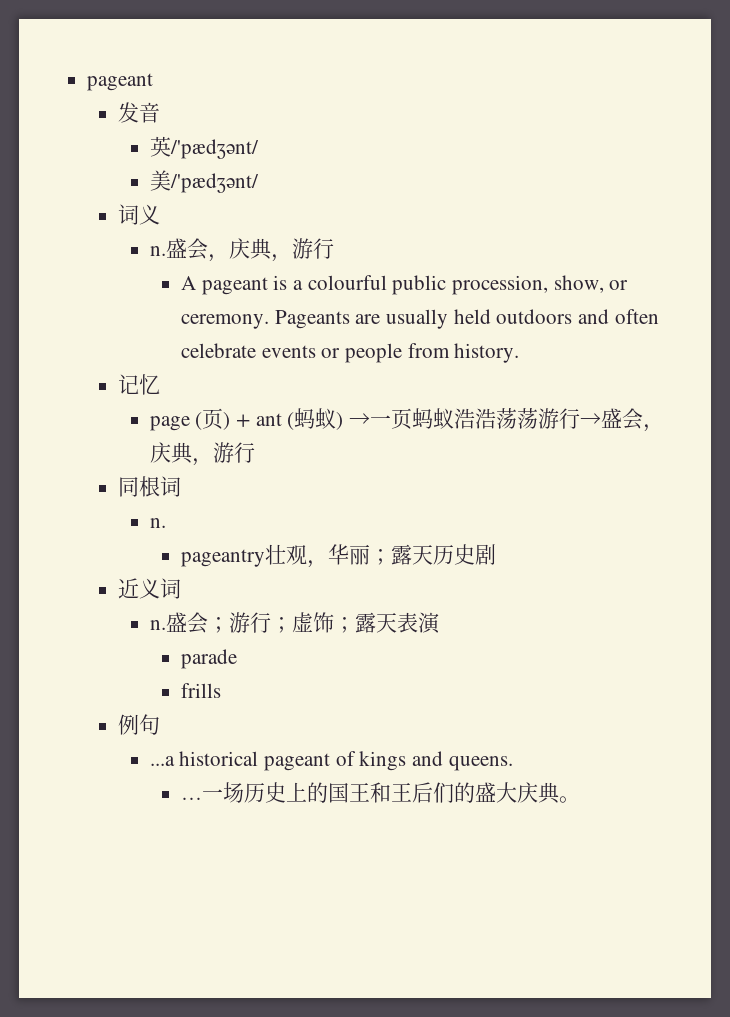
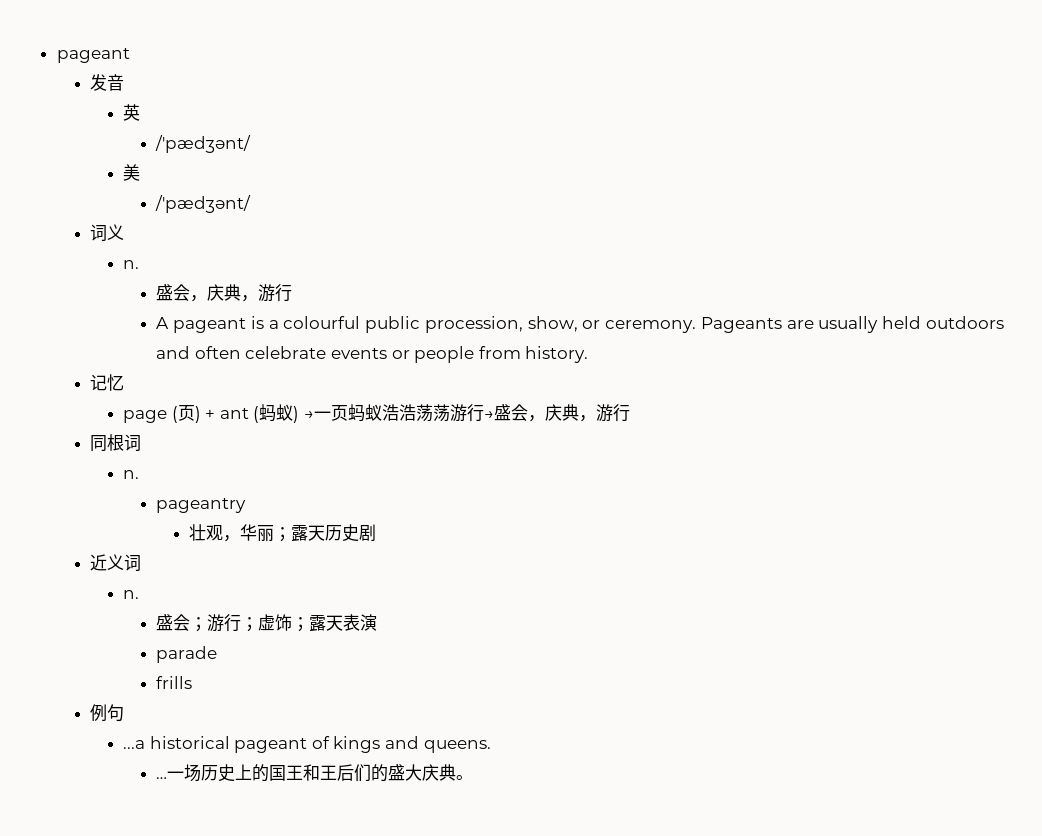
(171, 146) none -> (141, 112) //
(171, 180) none -> (141, 172) //
(166, 251) none -> (140, 264) //
(265, 558) none -> (247, 505) //
(166, 625) none -> (140, 594) //

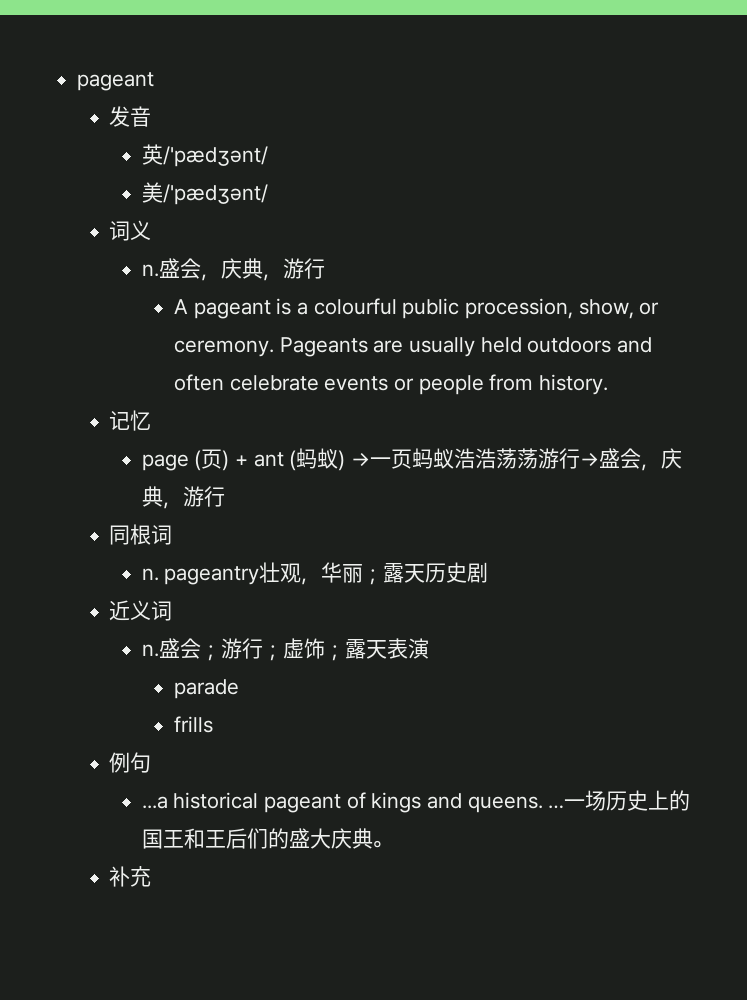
(141, 112) // -> (163, 154) none
(141, 172) // -> (163, 192) none
(140, 264) // -> (159, 270) none
(140, 474) // -> (159, 574) none
(247, 505) // -> (260, 575) none
(140, 594) // -> (159, 650) none
(491, 746) // -> (543, 804) none
(474, 777) none -> [109,866,152,887] // 补充

